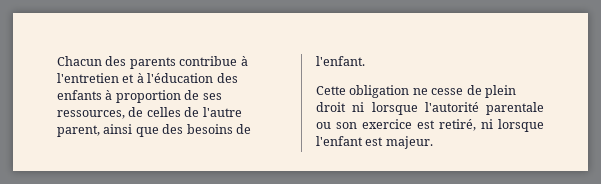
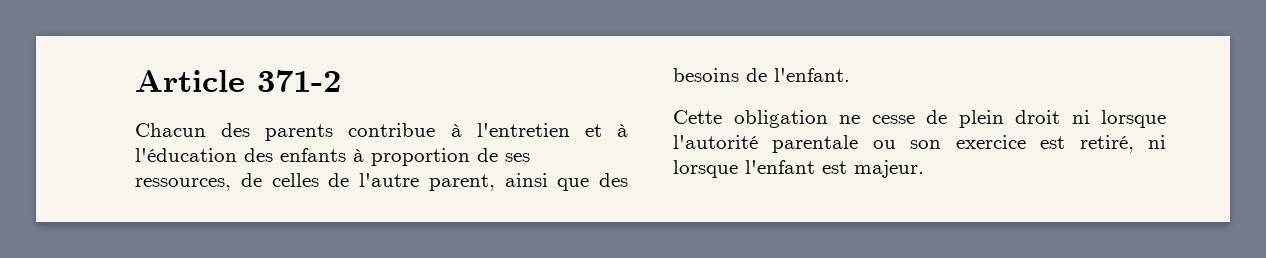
(57, 61) none -> [135,70,341,92] Article 371-2 //

